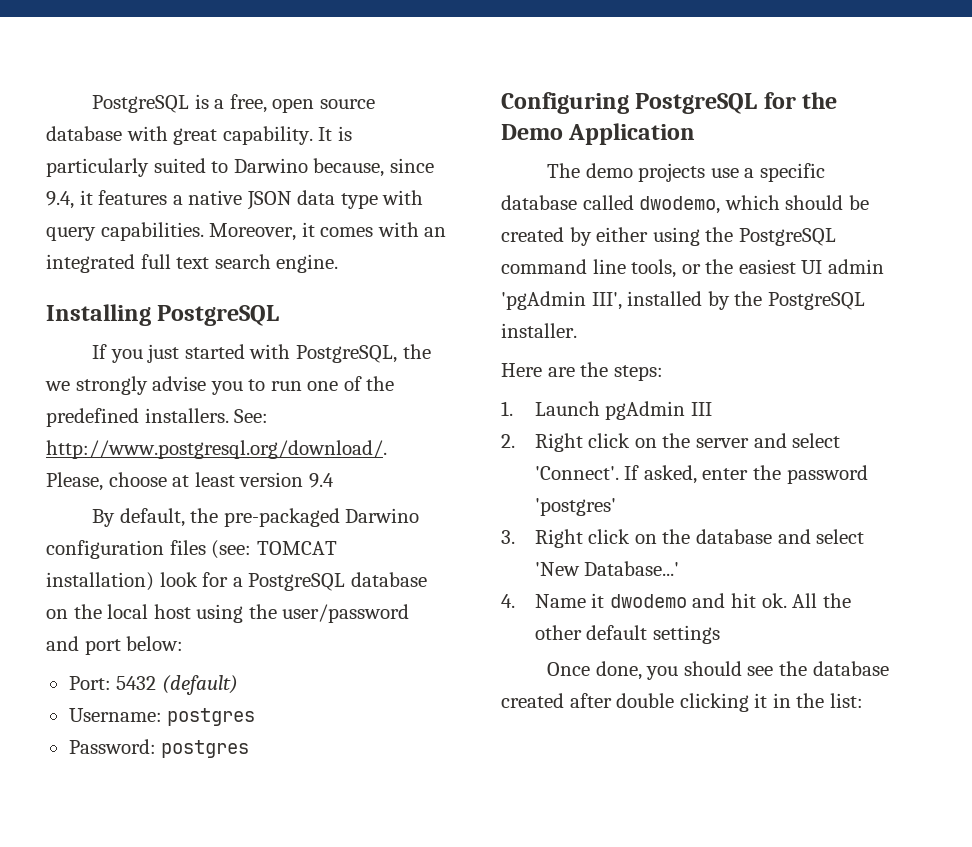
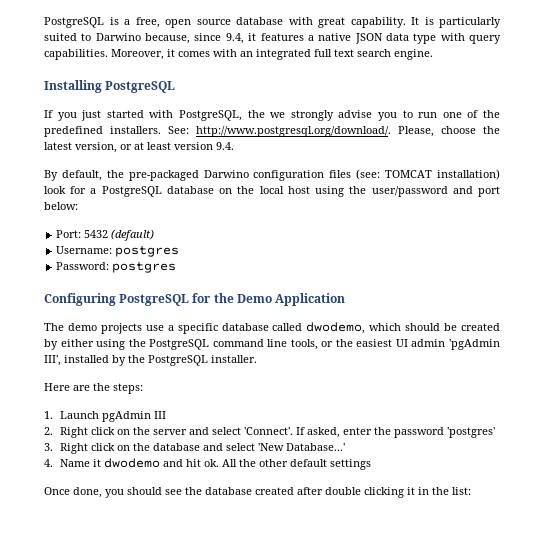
(167, 479) none -> [483,126,500,134] [44,142,132,153] the latest version, or
[308,473,334,488] 9.4 -> [216,142,234,150] 9.4.

